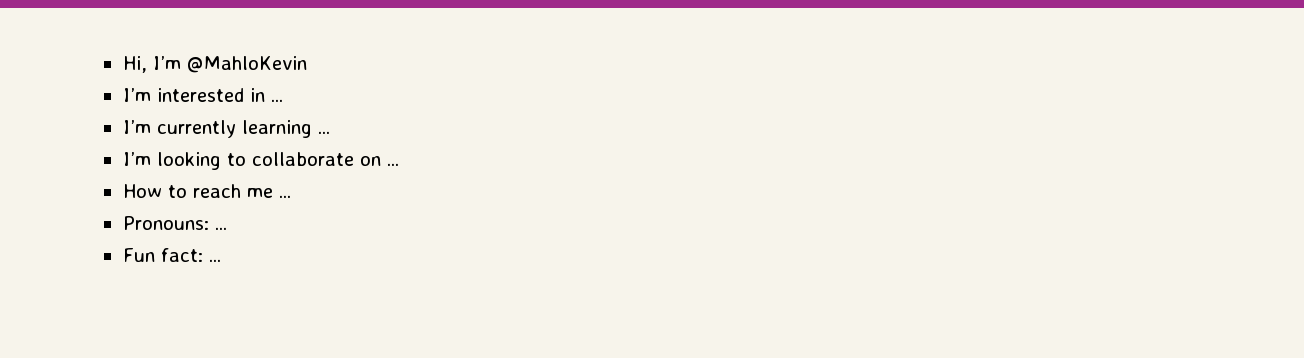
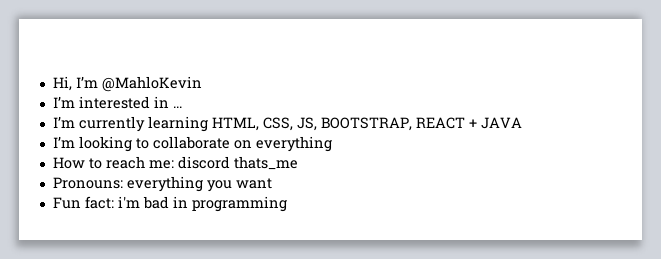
[317,131,330,134] ... -> [211,117,522,131] HTML, CSS, JS, BOOTSTRAP, REACT + JAVA
[386,163,399,166] ... -> [255,136,332,152] everything
[246,188,291,198] [122,216,227,230] [122,248,221,262] me ... // Pronouns: ... // Fun fact: ... -> [148,156,298,170] [52,176,272,192] [52,196,287,212] me: discord thats_me // Pronouns: everything you want // Fun fact: i'm bad in programming

